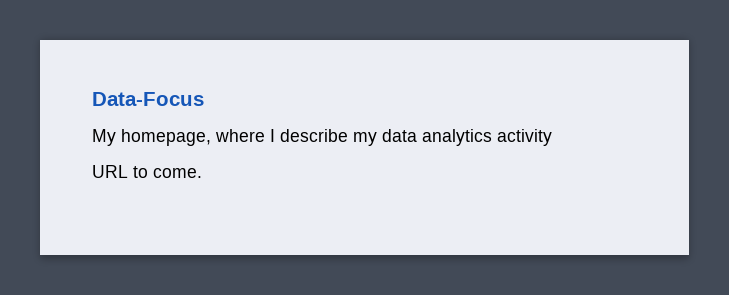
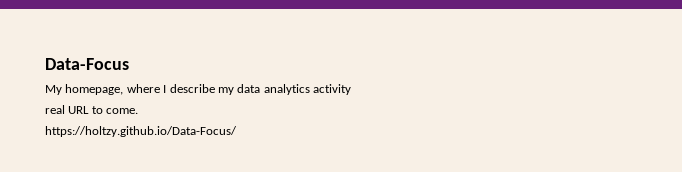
(552, 137) none -> [45,105,65,114] real
(202, 173) none -> [45,126,237,137] // https://holtzy.github.io/Data-Focus/

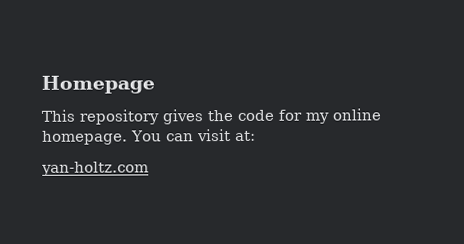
[45,58,129,70] [45,84,351,95] [45,105,139,114] [45,126,237,137] Data-Focus // My homepage, where I describe my data analytics activity // real URL to come. // https://holtzy.github.io/Data-Focus/ -> [41,75,155,94] [41,108,381,125] [42,129,256,145] [41,161,149,176] Homepage // This repository gives the code for my online homepage. You can visit at: // yan-holtz.com

